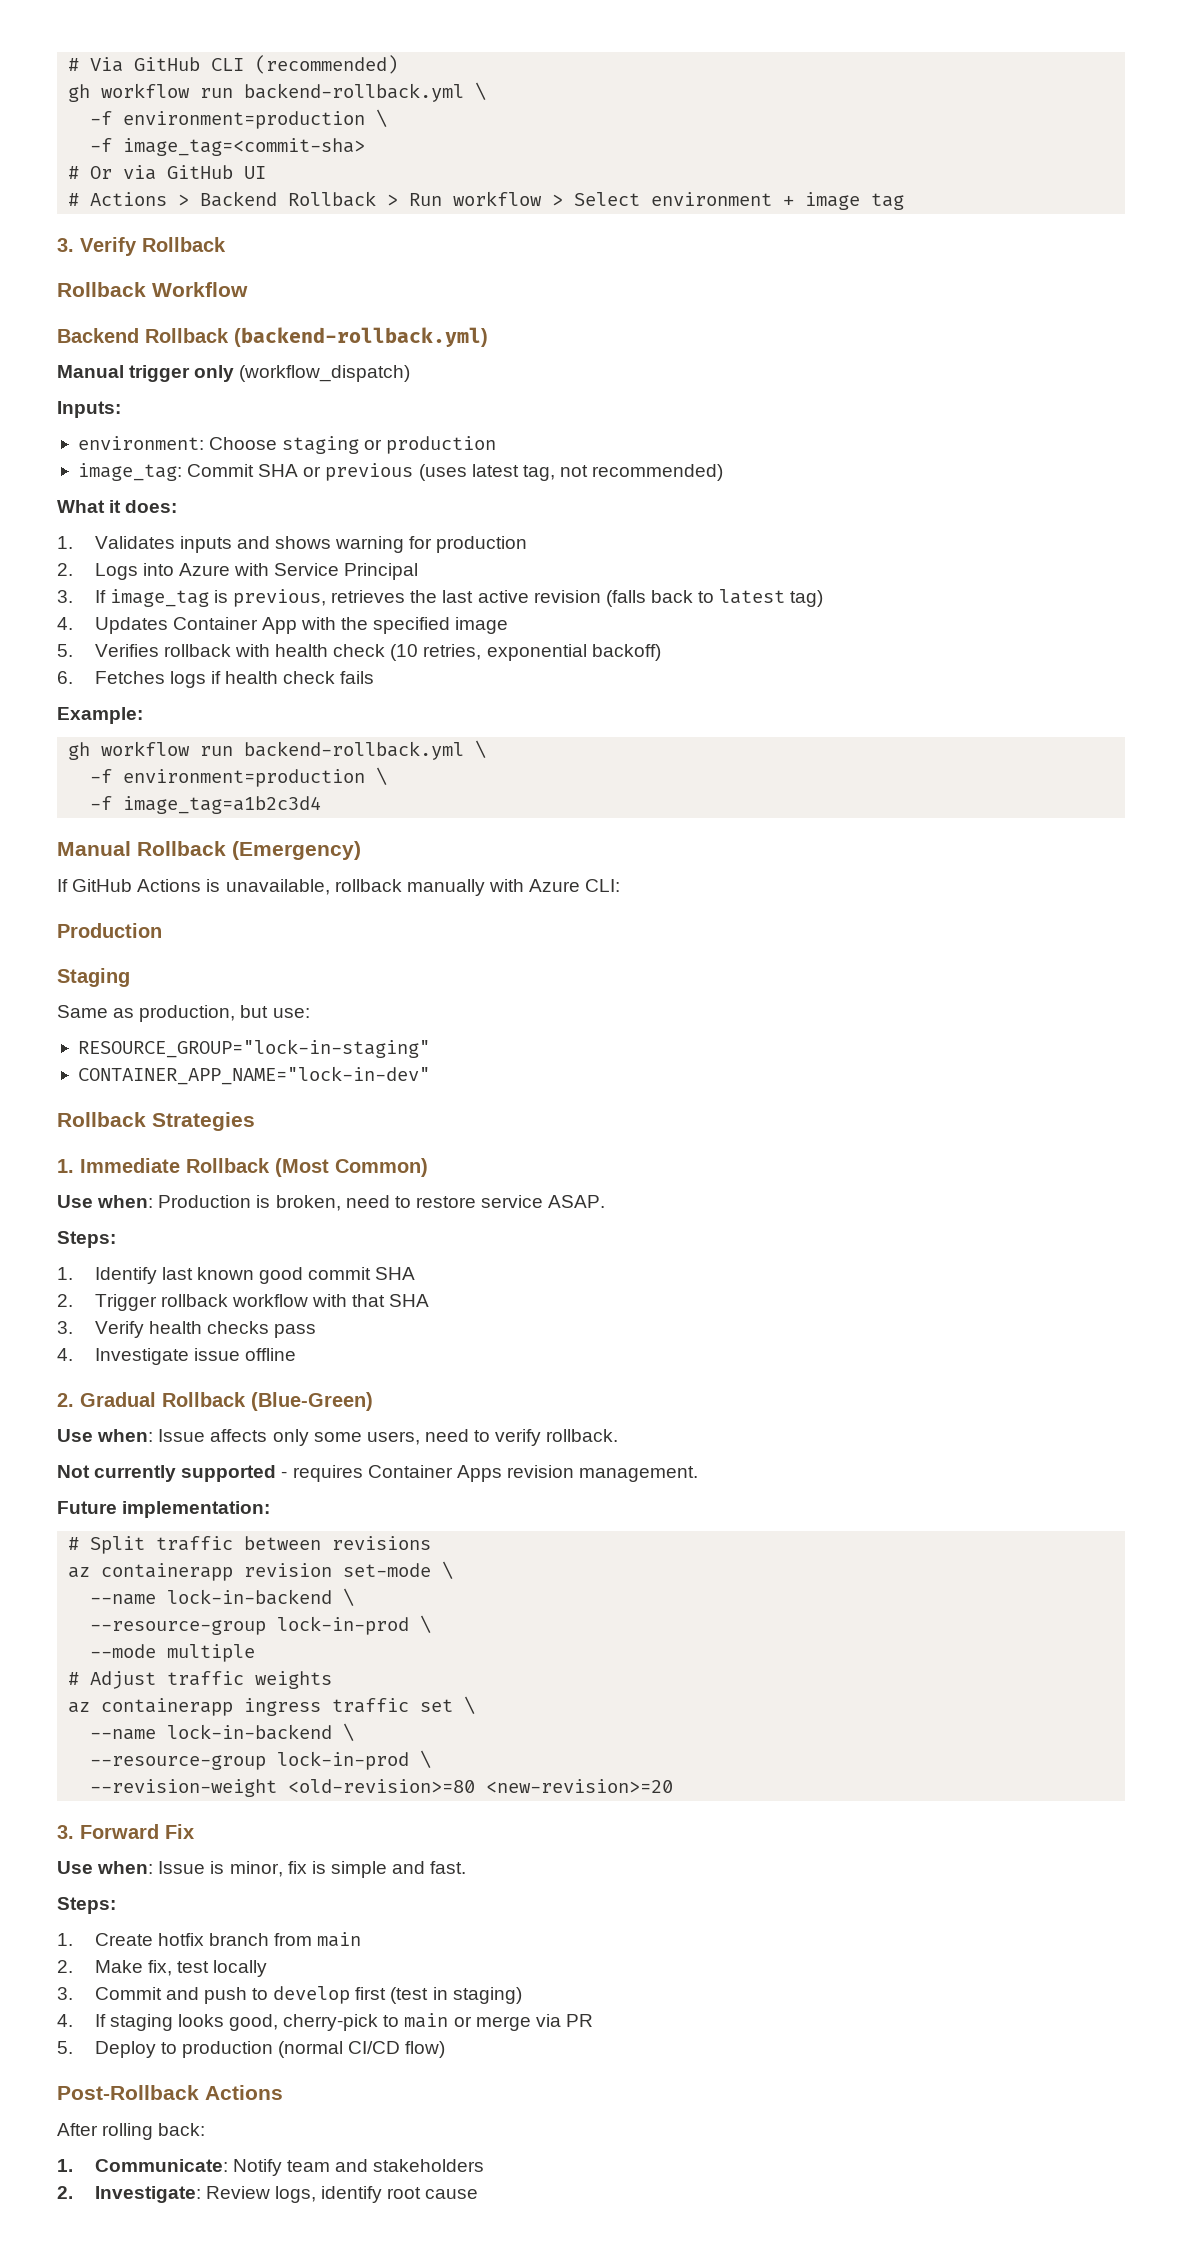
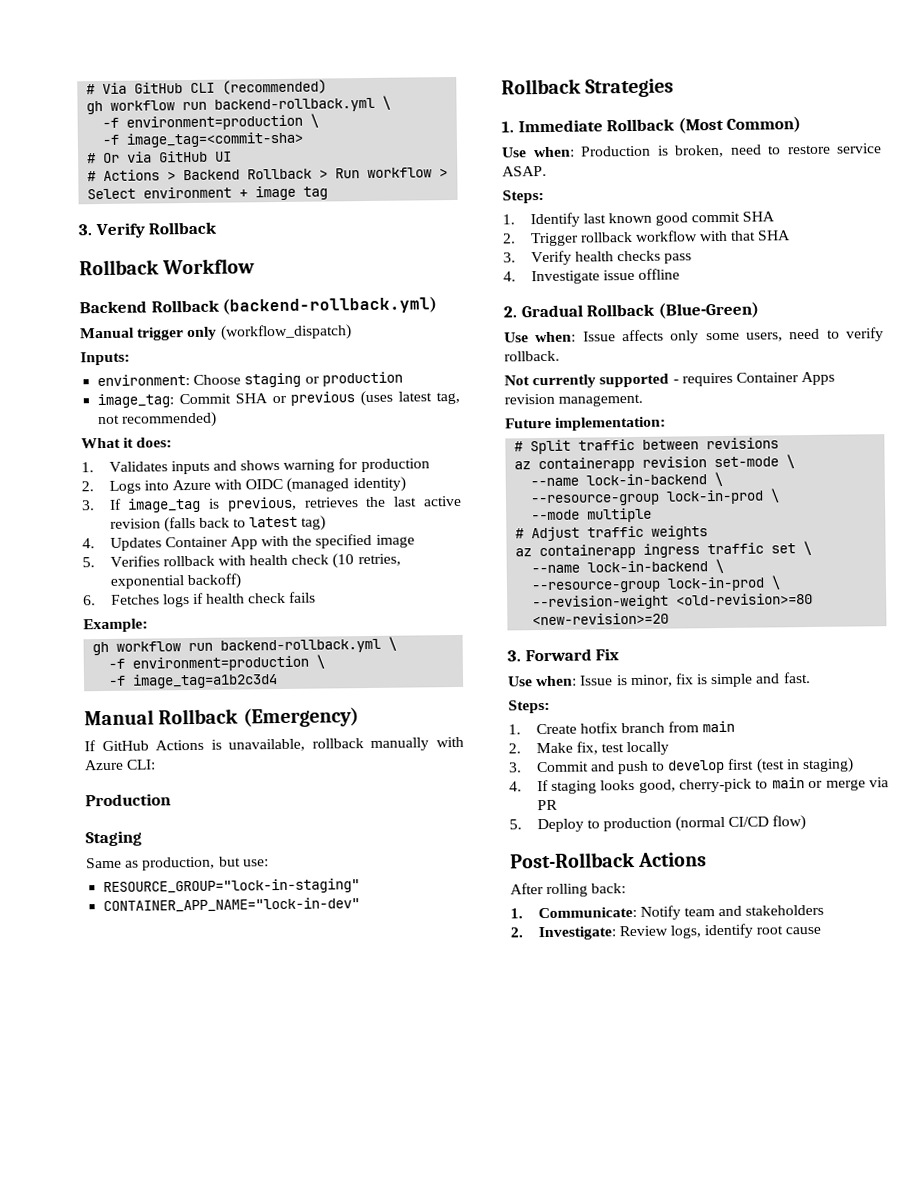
[274,563,419,580] Service Principal -> [245,476,406,493] OIDC (managed identity)

